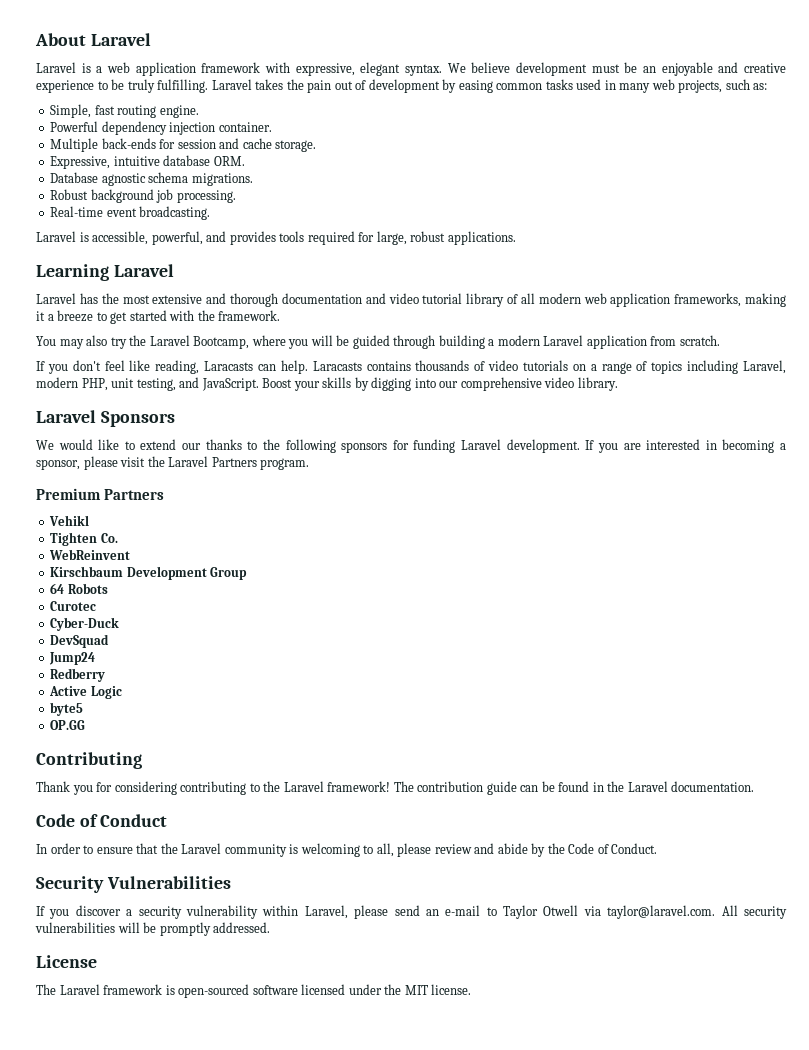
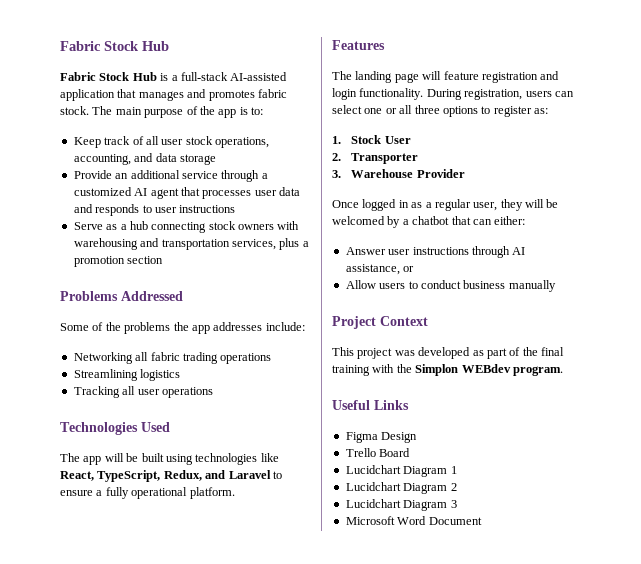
[35,33,151,46] [36,62,786,76] [36,79,768,93] [50,104,199,118] [50,121,272,135] [50,138,317,152] [50,155,245,169] [50,172,253,186] [50,189,236,203] [50,206,211,220] [36,231,516,245] [36,264,174,281] [36,293,786,307] [36,310,281,324] [36,335,720,349] [36,360,787,374] [36,377,618,391] [36,410,175,427] [36,439,786,453] [36,456,310,470] [36,488,165,500] [49,515,90,526] [50,532,118,546] [49,549,131,560] [50,566,248,580] [50,583,108,594] [50,601,97,611] [50,617,120,631] [50,634,110,648] [49,652,96,665] [50,668,106,682] [49,686,122,699] [50,702,84,716] [50,720,86,730] [36,752,142,769] [36,781,755,795] [36,814,168,827] [36,843,658,857] [36,876,231,893] [36,905,788,919] [35,922,271,936] [36,955,97,968] [36,984,472,998] About Laravel // Laravel is a web application framework with expressive, elegant syntax. We believe development must be an enjoyable and creative experience to be truly fulfilling. Laravel takes the pain out of development by easing common tasks used in many web projects, such as: // Simple, fast routing engine. // Powerful dependency injection container. // Multiple back-ends for session and cache storage. // Expressive, intuitive database ORM. // Database agnostic schema migrations. // Robust background job processing. // Real-time event broadcasting. // Laravel is accessible, powerful, and provides tools required for large, robust applications. // Learning Laravel // Laravel has the most extensive and thorough documentation and video tutorial library of all modern web application frameworks, making it a breeze to get started with the framework. // You may also try the Laravel Bootcamp, where you will be guided through building a modern Laravel application from scratch. // If you don't feel like reading, Laracasts can help. Laracasts contains thousands of video tutorials on a range of topics including Laravel, modern PHP, unit testing, and JavaScript. Boost your skills by digging into our comprehensive video library. // Laravel Sponsors // We would like to extend our thanks to the following sponsors for funding Laravel development. If you are interested in becoming a sponsor, please visit the Laravel Partners program. // Premium Partners // Vehikl // Tighten Co. // WebReinvent // Kirschbaum Development Group // 64 Robots // Curotec // Cyber-Duck // DevSquad // Jump24 // Redberry // Active Logic // byte5 // OP.GG // Contributing // Thank you for considering contributing to the Laravel framework! The contribution guide can be found in the Laravel documentation. // Code of Conduct // In order to ensure that the Laravel community is welcoming to all, please review and abide by the Code of Conduct. // Security Vulnerabilities // If you discover a security vulnerability within Laravel, please send an e-mail to Taylor Otwell via taylor@laravel.com. All security vulnerabilities will be promptly addressed. // License // The Laravel framework is open-sourced software licensed under the MIT license. -> [60,41,169,51] [60,72,288,81] [60,89,287,101] [60,106,263,118] [73,136,269,148] [73,153,216,165] [73,170,268,182] [73,187,300,199] [73,204,236,216] [73,221,300,233] [73,238,309,250] [73,256,164,267] [60,291,183,301] [60,322,305,334] [73,352,272,364] [73,369,181,381] [73,386,213,398] [60,422,170,435] [60,453,279,465] [60,470,282,482] [60,487,235,499] [332,40,385,50] [332,71,560,83] [332,88,574,100] [332,105,548,117] [332,135,411,144] [332,153,419,164] [332,169,465,178] [332,199,559,211] [332,216,526,228] [345,246,526,258] [345,264,415,275] [345,280,556,292] [332,316,428,329] [332,347,564,359] [332,364,563,376] [332,400,409,410] [345,432,418,443] [345,448,411,457] [345,465,457,477] [345,482,457,494] [345,499,457,511] [345,516,482,525] Fabric Stock Hub // Fabric Stock Hub is a full-stack AI-assisted application that manages and promotes fabric stock. The main purpose of the app is to: // Keep track of all user stock operations, accounting, and data storage // Provide an additional service through a customized AI agent that processes user data and responds to user instructions // Serve as a hub connecting stock owners with warehousing and transportation services, plus a promotion section // Problems Addressed // Some of the problems the app addresses include: // Networking all fabric trading operations // Streamlining logistics // Tracking all user operations // Technologies Used // The app will be built using technologies like React, TypeScript, Redux, and Laravel to ensure a fully operational platform. // Features // The landing page will feature registration and login functionality. During registration, users can select one or all three options to register as: // 1. Stock User // 2. Transporter // 3. Warehouse Provider // Once logged in as a regular user, they will be welcomed by a chatbot that can either: // Answer user instructions through AI assistance, or // Allow users to conduct business manually // Project Context // This project was developed as part of the final training with the Simplon WEBdev program. // Useful Links // Figma Design // Trello Board // Lucidchart Diagram 1 // Lucidchart Diagram 2 // Lucidchart Diagram 3 // Microsoft Word Document

